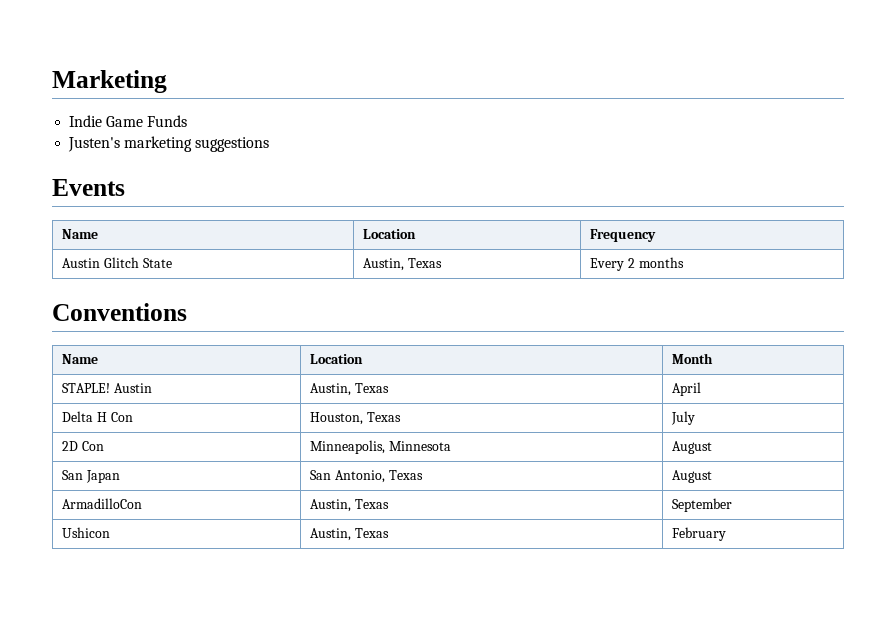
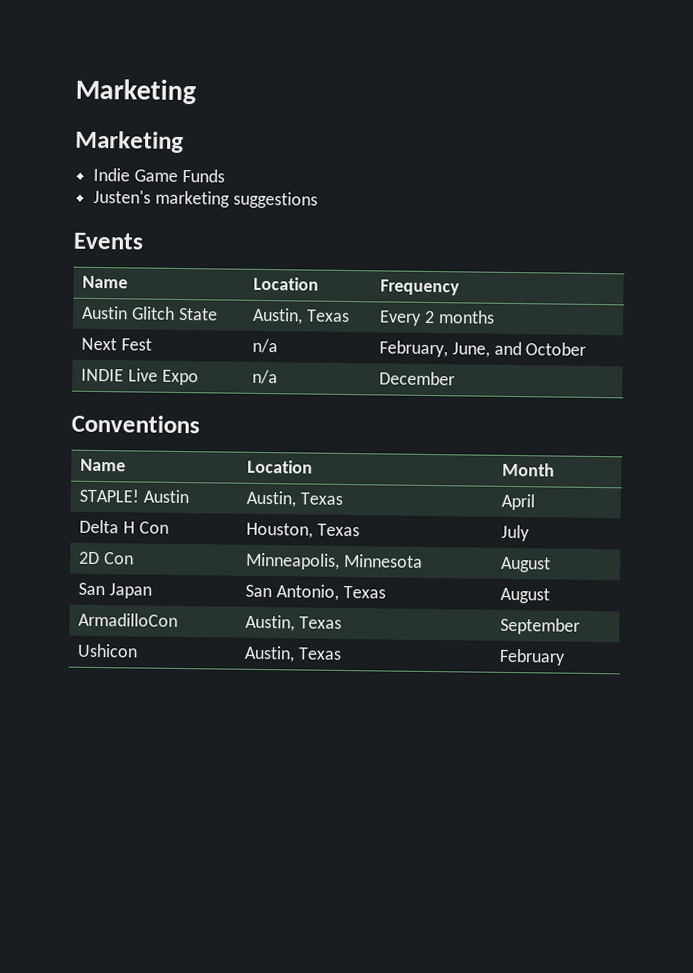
[52,70,167,93] Marketing -> [75,78,196,105] [75,130,184,154] Marketing // Marketing
(684, 262) none -> [81,337,152,351] [252,338,279,354] [379,340,587,358] [81,368,199,386] [252,369,279,385] [379,371,456,386] // Next Fest | n/a | February, June, and October // INDIE Live Expo | n/a | December

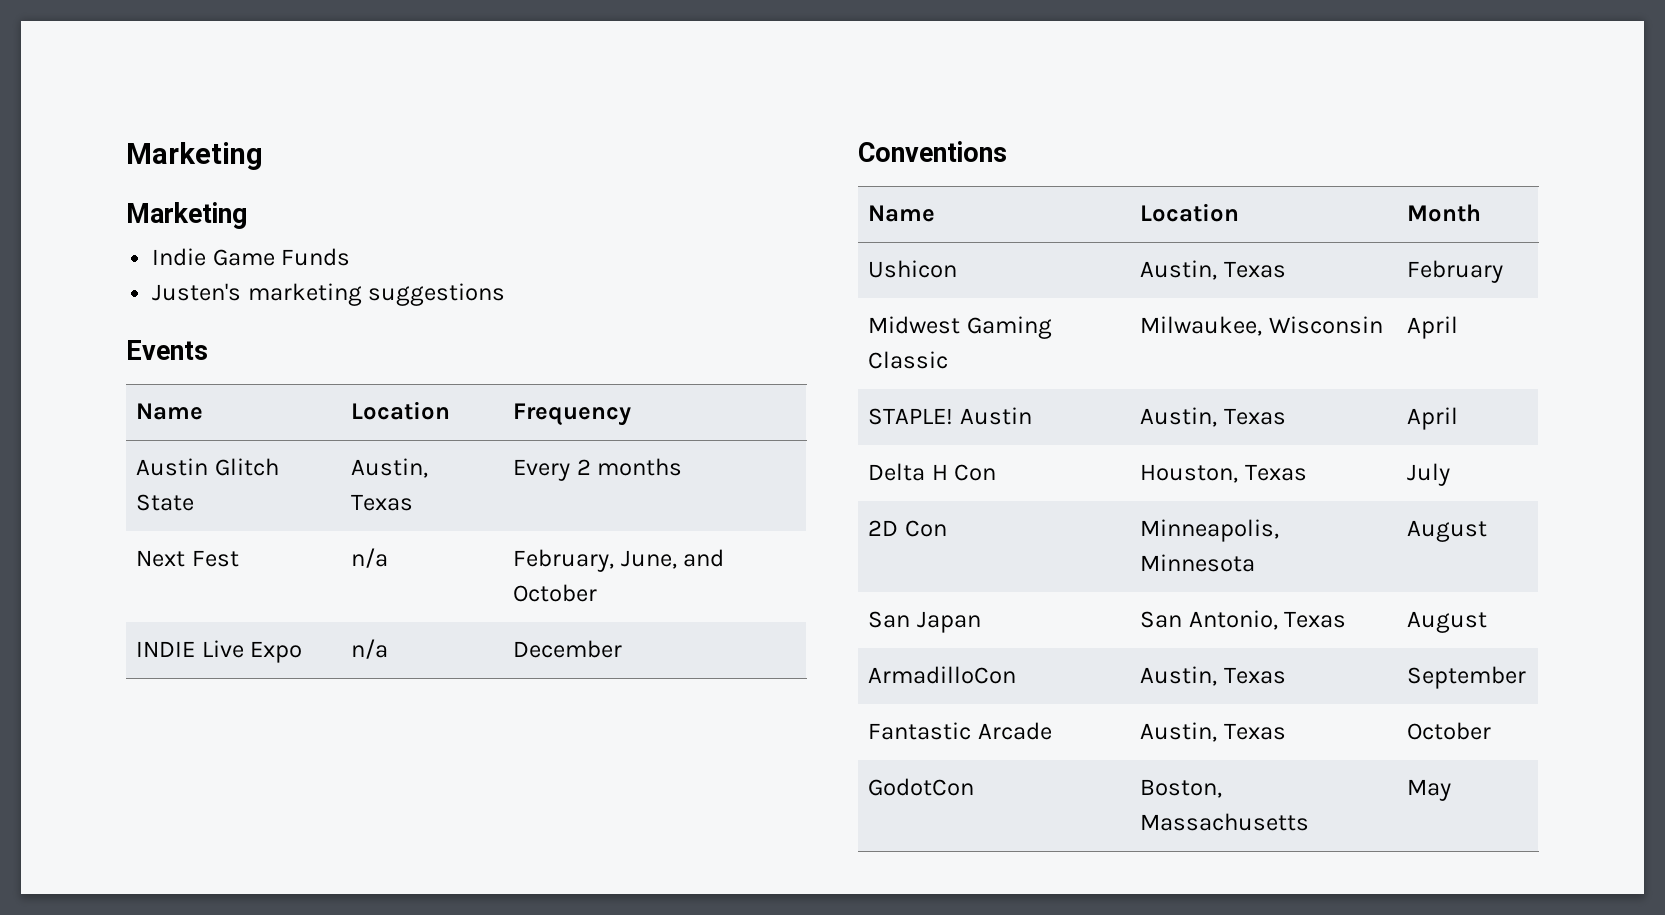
(556, 469) none -> [868,260,958,278] [1140,260,1286,280] [1407,260,1504,283] [868,316,1052,339] [868,351,949,369] [1140,316,1383,336] [1407,316,1459,339] // Ushicon | Austin, Texas | February // Midwest Gaming Classic | Milwaukee, Wisconsin | April
[77,643,139,658] [244,645,342,663] [499,648,567,666] Ushicon | Austin, Texas | February -> [868,722,1052,740] [1140,722,1286,742] [1407,722,1492,740] [868,778,975,796] [1140,779,1223,798] [1140,813,1310,831] [1407,779,1452,801] Fantastic Arcade | Austin, Texas | October // GodotCon | Boston, Massachusetts | May

